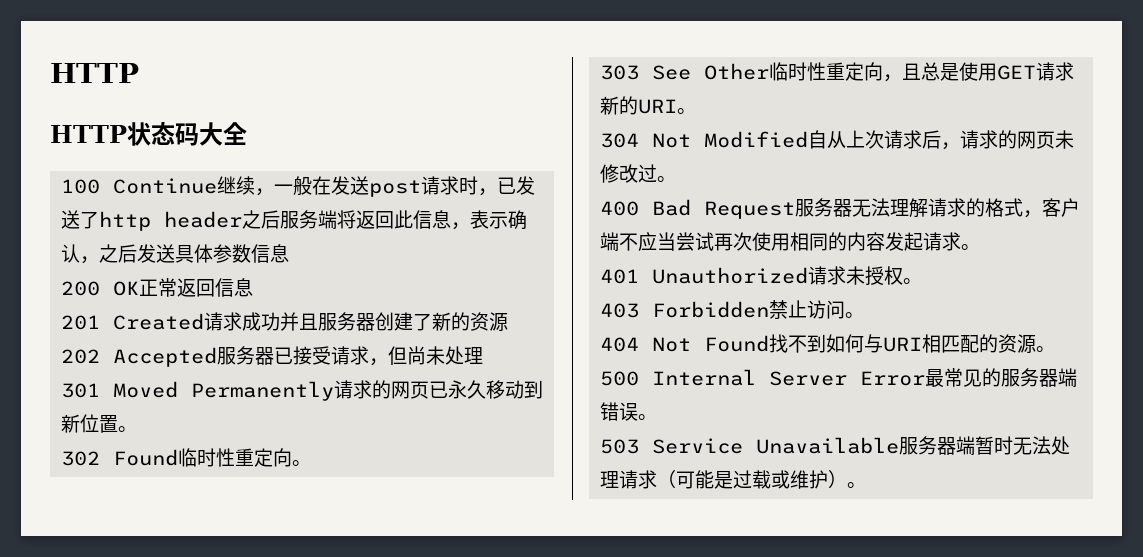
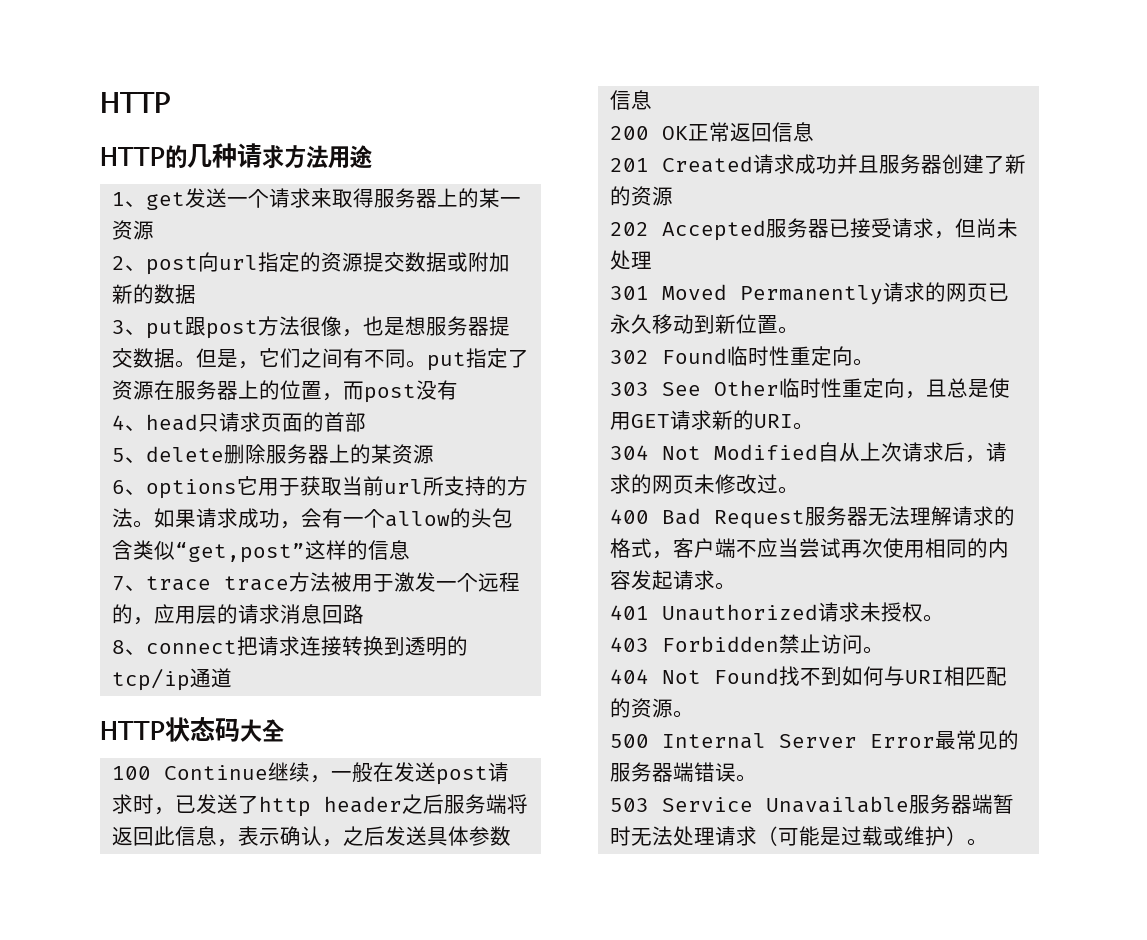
[50,63,139,83] HTTP -> [100,92,170,113] [100,143,372,169] [112,188,521,210] [112,220,154,240] [112,252,510,275] [112,284,196,304] [112,316,510,339] [112,348,529,371] [112,380,458,403] [112,412,366,432] [112,444,434,464] [112,476,528,499] [112,508,513,529] [112,540,410,563] [112,572,520,592] [112,604,364,625] [112,636,468,656] [112,668,232,691] HTTP // HTTP的几种请求方法用途 // 1、get发送一个请求来取得服务器上的某一资源 // 2、post向url指定的资源提交数据或附加新的数据 // 3、put跟post方法很像，也是想服务器提交数据。但是，它们之间有不同。put指定了资源在服务器上的位置，而post没有 // 4、head只请求页面的首部 // 5、delete删除服务器上的某资源 // 6、options它用于获取当前url所支持的方法。如果请求成功，会有一个allow的头包含类似“get,post”这样的信息 // 7、trace trace方法被用于激发一个远程的，应用层的请求消息回路 // 8、connect把请求连接转换到透明的tcp/ip通道

